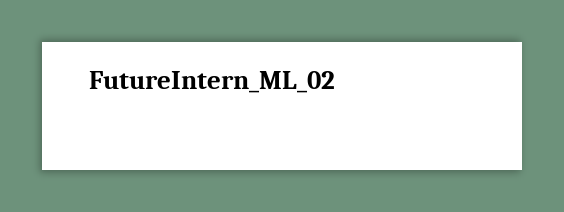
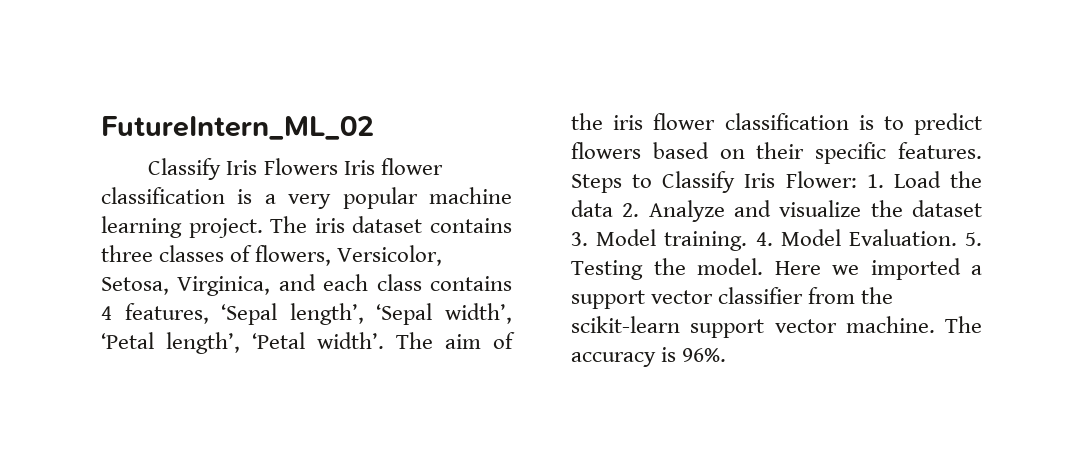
(335, 82) none -> [148,158,443,180] [101,187,512,209] [101,216,512,238] [101,245,443,266] [101,274,512,296] [101,303,512,325] [101,332,515,354] [571,113,982,135] [571,142,982,164] [571,171,982,193] [571,200,982,222] [571,229,982,251] [571,258,982,280] [571,287,894,309] [571,316,982,338] [571,347,727,367] // Classify Iris Flowers Iris flower classification is a very popular machine learning project. The iris dataset contains three classes of flowers, Versicolor, Setosa, Virginica, and each class contains 4 features, ‘Sepal length’, ‘Sepal width’, ‘Petal length’, ‘Petal width’. The aim of the iris flower classification is to predict flowers based on their specific features. Steps to Classify Iris Flower: 1. Load the data 2. Analyze and visualize the dataset 3. Model training. 4. Model Evaluation. 5. Testing the model. Here we imported a support vector classifier from the scikit-learn support vector machine. The accuracy is 96%.

